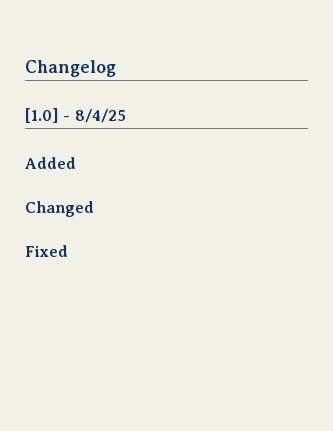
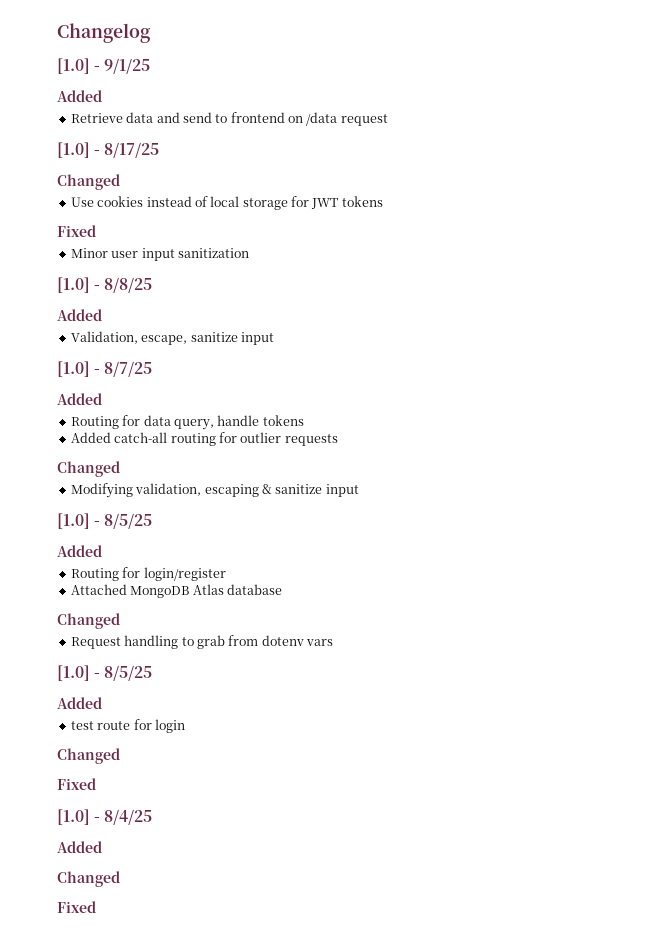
(116, 68) none -> [57,58,151,74] [57,90,102,102] [70,112,388,126] [57,142,160,158] [57,174,120,190] [70,196,383,210] [57,225,96,237] [70,248,249,261] [57,277,153,293] [57,309,102,321] [70,331,274,345] [57,361,153,377] [57,393,102,405] [70,415,304,430] [70,432,338,446] [57,461,120,477] [70,483,359,498] [57,513,153,529] [57,545,102,557] [70,567,226,581] [70,584,282,598] [57,613,120,629] [70,635,333,649] [57,665,153,681] [57,697,102,709] [70,719,185,733] [57,748,120,764] [57,778,96,790] // [1.0] - 9/1/25 // Added // Retrieve data and send to frontend on /data request // [1.0] - 8/17/25 // Changed // Use cookies instead of local storage for JWT tokens // Fixed // Minor user input sanitization // [1.0] - 8/8/25 // Added // Validation, escape, sanitize input // [1.0] - 8/7/25 // Added // Routing for data query, handle tokens // Added catch-all routing for outlier requests // Changed // Modifying validation, escaping & sanitize input // [1.0] - 8/5/25 // Added // Routing for login/register // Attached MongoDB Atlas database // Changed // Request handling to grab from dotenv vars // [1.0] - 8/5/25 // Added // test route for login // Changed // Fixed

